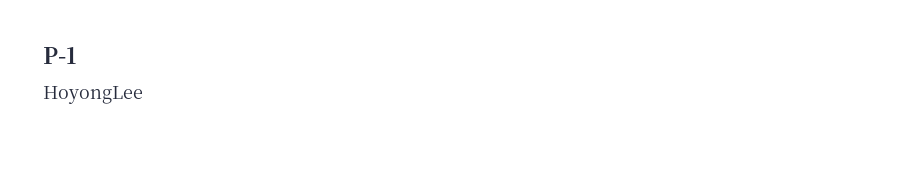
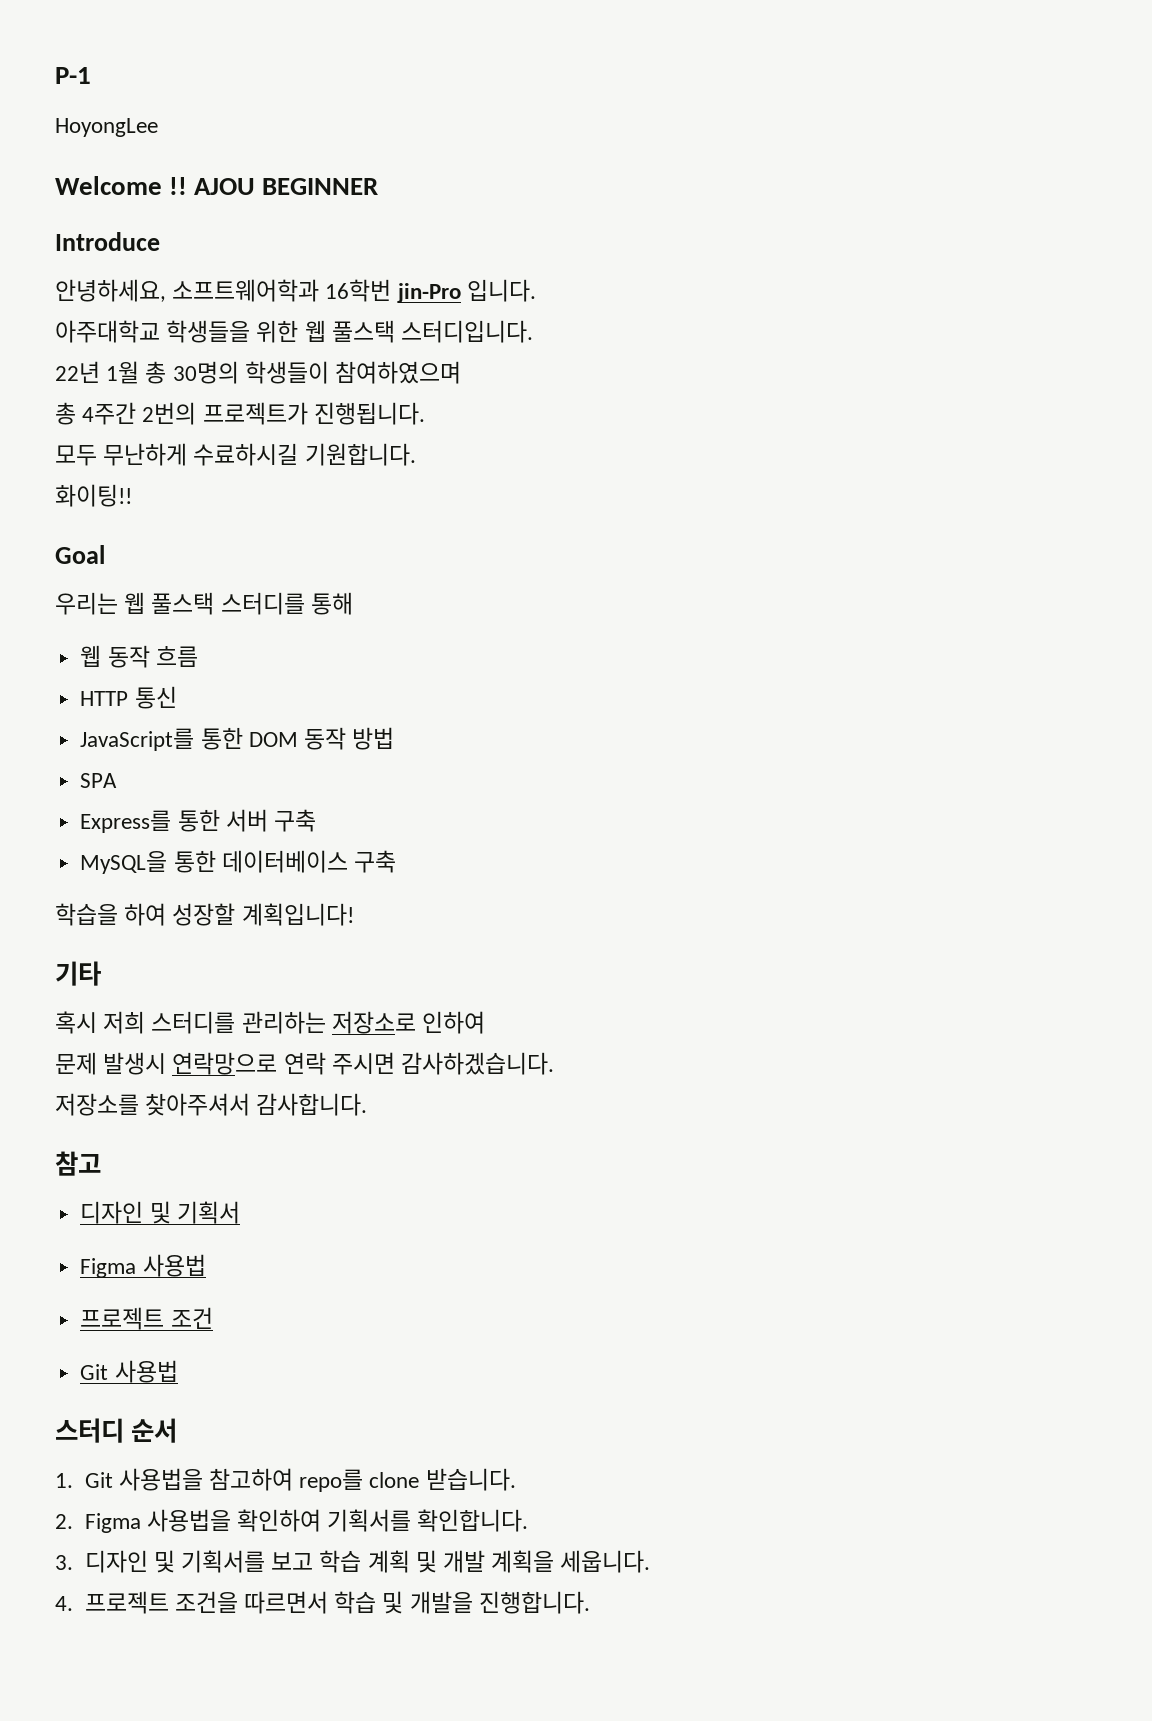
(143, 95) none -> [55,176,379,195] [55,232,160,251] [55,279,536,303] [55,320,534,343] [55,361,462,384] [55,402,425,425] [55,443,416,466] [55,484,132,507] [55,545,105,564] [55,592,353,615] [80,645,198,668] [80,686,177,709] [80,727,395,751] [80,773,118,788] [80,809,316,833] [80,850,396,874] [55,903,354,926] [55,961,101,986] [55,1011,486,1034] [55,1052,555,1075] [55,1093,368,1116] [55,1151,101,1176] [80,1201,240,1224] [80,1254,206,1278] [80,1307,213,1330] [80,1360,178,1383] [55,1418,177,1443] [55,1468,516,1492] [55,1509,529,1533] [55,1550,651,1573] [55,1591,590,1614] // Welcome !! AJOU BEGINNER // Introduce // 안녕하세요, 소프트웨어학과 16학번 jin-Pro 입니다. // 아주대학교 학생들을 위한 웹 풀스택 스터디입니다. // 22년 1월 총 30명의 학생들이 참여하였으며 // 총 4주간 2번의 프로젝트가 진행됩니다. // 모두 무난하게 수료하시길 기원합니다. // 화이팅!! // Goal // 우리는 웹 풀스택 스터디를 통해 // 웹 동작 흐름 // HTTP 통신 // JavaScript를 통한 DOM 동작 방법 // SPA // Express를 통한 서버 구축 // MySQL을 통한 데이터베이스 구축 // 학습을 하여 성장할 계획입니다! // 기타 // 혹시 저희 스터디를 관리하는 저장소로 인하여 // 문제 발생시 연락망으로 연락 주시면 감사하겠습니다. // 저장소를 찾아주셔서 감사합니다. // 참고 // 디자인 및 기획서 // Figma 사용법 // 프로젝트 조건 // Git 사용법 // 스터디 순서 // 1. Git 사용법을 참고하여 repo를 clone 받습니다. // 2. Figma 사용법을 확인하여 기획서를 확인합니다. // 3. 디자인 및 기획서를 보고 학습 계획 및 개발 계획을 세웁니다. // 4. 프로젝트 조건을 따르면서 학습 및 개발을 진행합니다.

